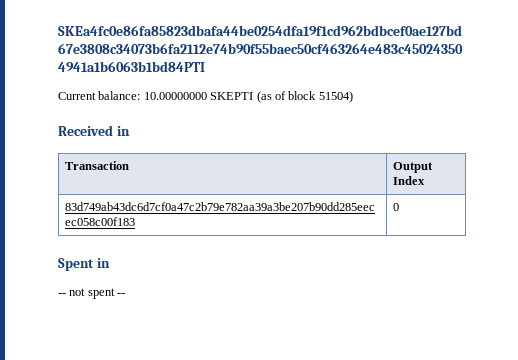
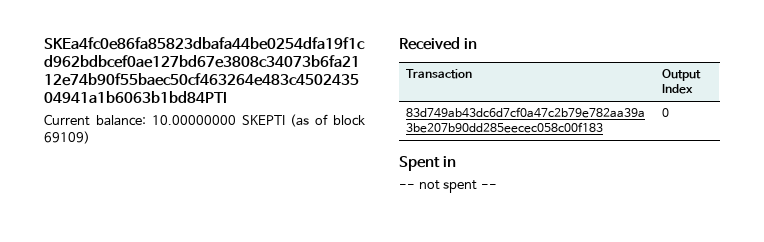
[318,91,353,103] 51504) -> [44,131,90,144] 69109)

